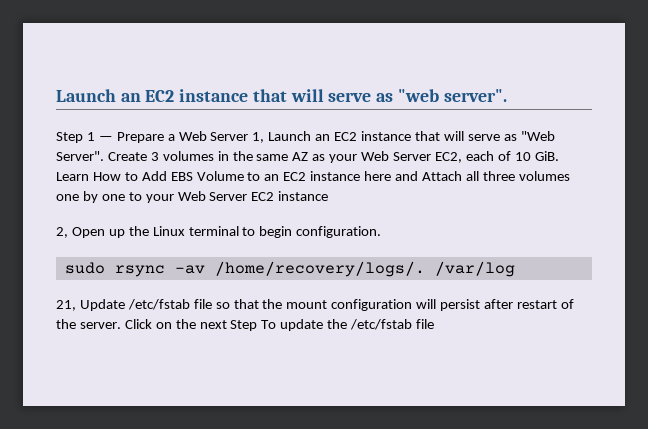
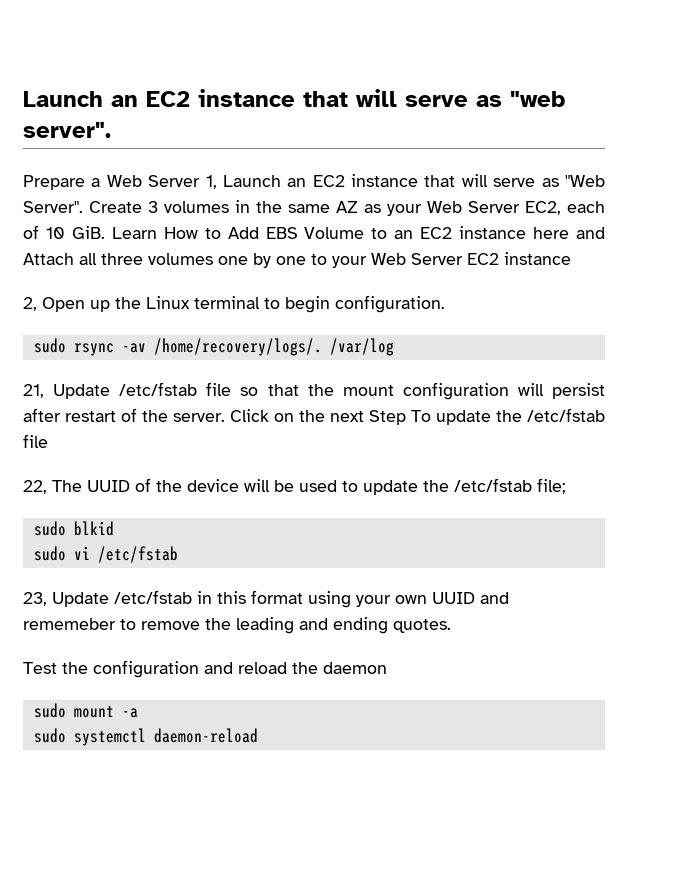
[56,132,113,143] Step 1 — -> (111, 130) none
(435, 324) none -> [23,478,566,495] [33,521,114,536] [33,546,178,563] [23,590,509,608] [23,617,451,634] [23,660,387,678] [33,703,138,718] [33,728,258,746] // 22, The UUID of the device will be used to update the /etc/fstab file; // sudo blkid // sudo vi /etc/fstab // 23, Update /etc/fstab in this format using your own UUID and rememeber to remove the leading and ending quotes. // Test the configuration and reload the daemon // sudo mount -a // sudo systemctl daemon-reload

